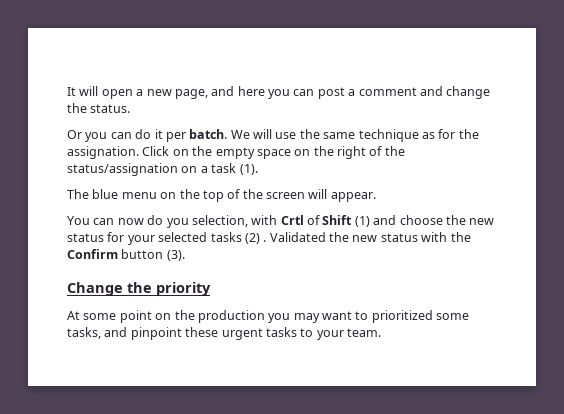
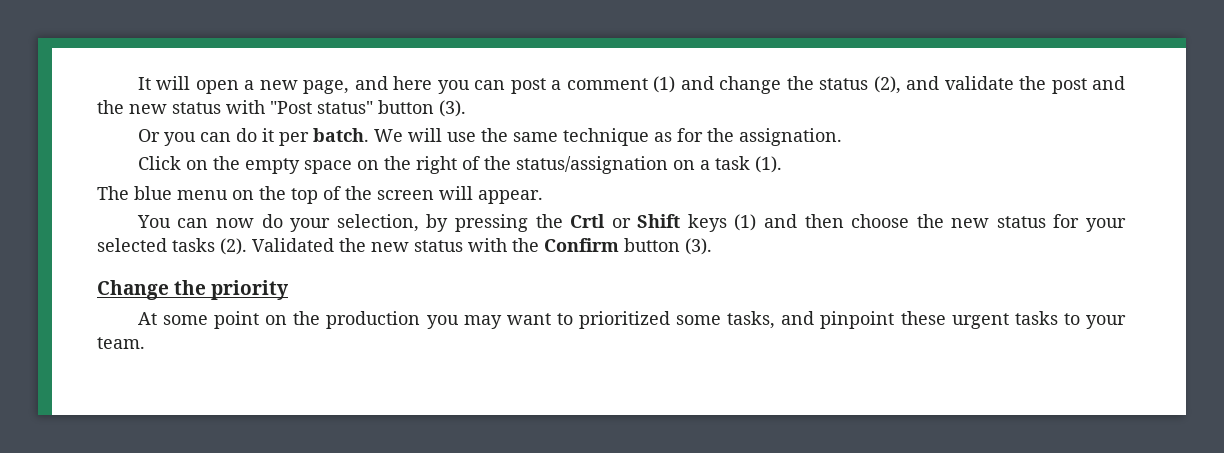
(417, 91) none -> [653,76,676,93] (1)
[90,104,131,113] status. -> [819,76,1126,94] [97,100,466,117] status (2), and validate the post and the new status with "Post status" button (3).
(139, 152) none -> (842, 137) //
[166,215,397,228] you selection, with Crtl of Shift (1) and -> [290,214,844,232] your selection, by pressing the Crtl or Shift keys (1) and then
[244,233,267,244] (2) . -> [220,238,247,255] (2).

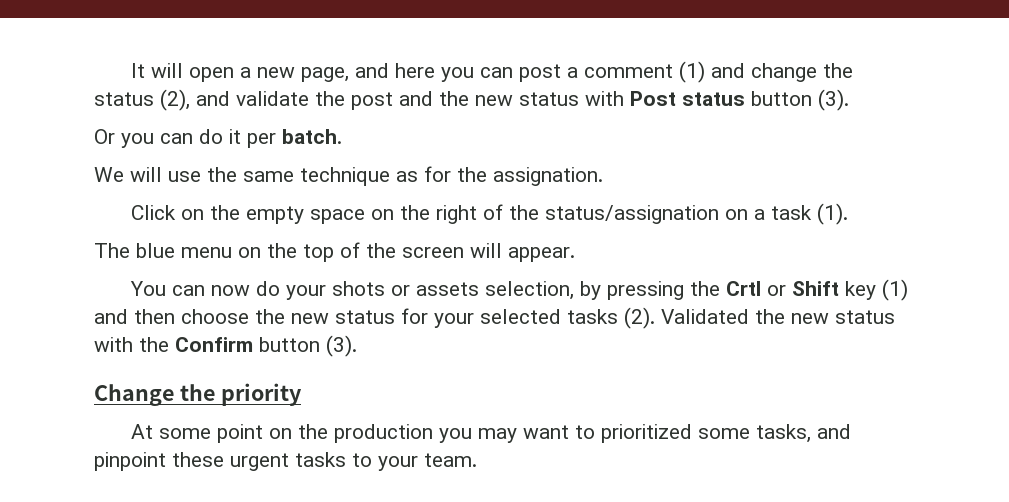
[270,101,373,114] "Post status" -> [630,91,745,106] Post status
(369, 135) none -> (342, 136) //
(331, 225) none -> [332,281,480,296] shots or assets
[687,214,727,232] keys -> [845,281,877,300] key

